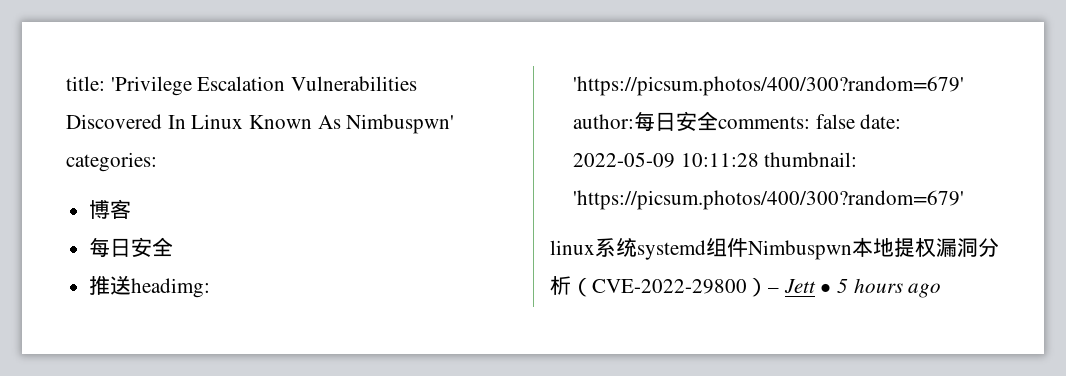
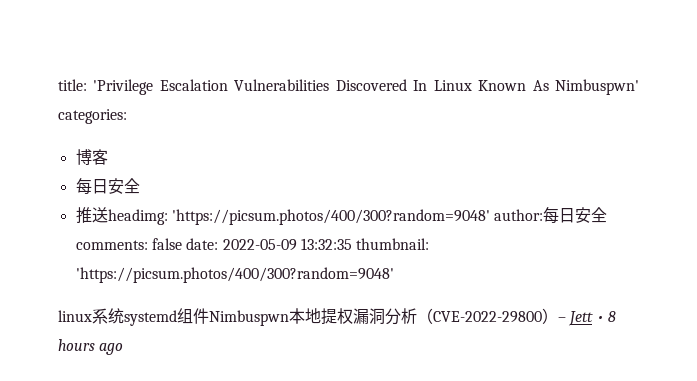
[573,76,965,96] 'https://picsum.photos/400/300?random=679' -> [171,209,490,225] 'https://picsum.photos/400/300?random=9048'
[680,152,858,167] [573,190,965,210] 10:11:28 thumbnail: 'https://picsum.photos/400/300?random=679' -> [300,238,430,250] [75,267,394,283] 13:32:35 thumbnail: 'https://picsum.photos/400/300?random=9048'
[837,279,849,293] 5 -> [607,311,616,322] 8

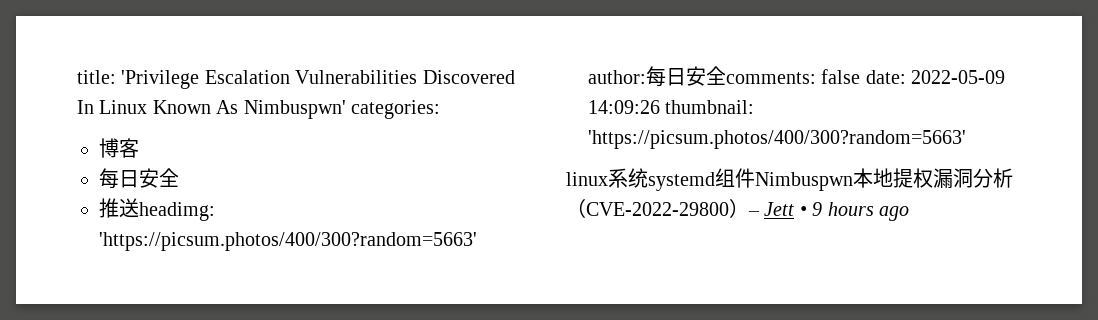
[171,209,490,225] 'https://picsum.photos/400/300?random=9048' -> [99,232,477,251] 'https://picsum.photos/400/300?random=5663'
[300,238,430,250] [75,267,394,283] 13:32:35 thumbnail: 'https://picsum.photos/400/300?random=9048' -> [588,100,755,114] [588,130,966,149] 14:09:26 thumbnail: 'https://picsum.photos/400/300?random=5663'
[607,311,616,322] 8 -> [812,202,823,216] 9

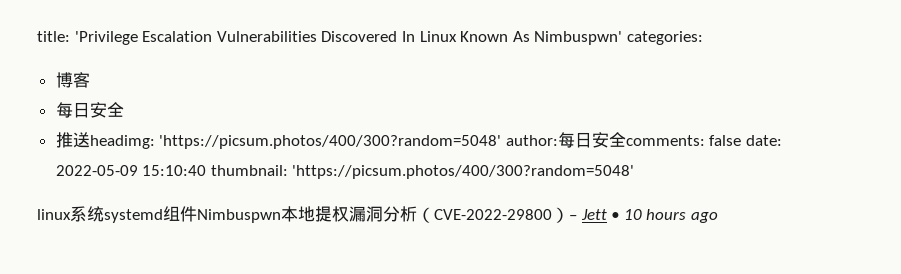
[99,232,477,251] 'https://picsum.photos/400/300?random=5663' -> [159,135,502,149] 'https://picsum.photos/400/300?random=5048'
[588,100,755,114] [588,130,966,149] 14:09:26 thumbnail: 'https://picsum.photos/400/300?random=5663' -> [142,165,635,179] 15:10:40 thumbnail: 'https://picsum.photos/400/300?random=5048'
[812,202,823,216] 9 -> [623,209,642,220] 10

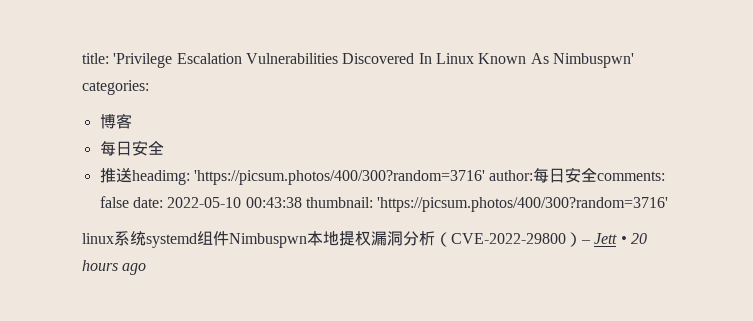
[159,135,502,149] 'https://picsum.photos/400/300?random=5048' -> [193,170,485,185] 'https://picsum.photos/400/300?random=3716'
[55,165,635,179] 2022-05-09 15:10:40 thumbnail: 'https://picsum.photos/400/300?random=5048' -> [167,197,669,212] 2022-05-10 00:43:38 thumbnail: 'https://picsum.photos/400/300?random=3716'
[623,209,642,220] 10 -> [630,233,647,244] 20

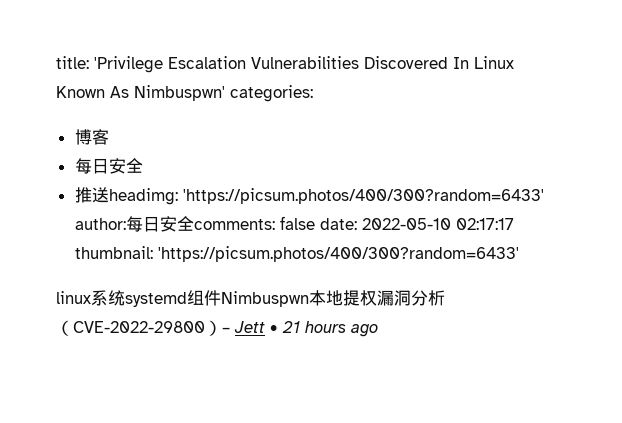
[193,170,485,185] 'https://picsum.photos/400/300?random=3716' -> [182,188,544,204] 'https://picsum.photos/400/300?random=6433'
[245,197,669,212] 00:43:38 thumbnail: 'https://picsum.photos/400/300?random=3716' -> [455,218,514,230] [74,246,519,262] 02:17:17 thumbnail: 'https://picsum.photos/400/300?random=6433'
[630,233,647,244] 20 -> [282,321,300,333] 21

